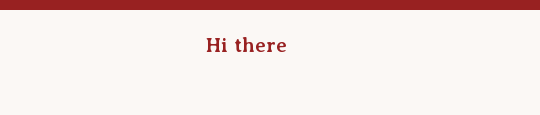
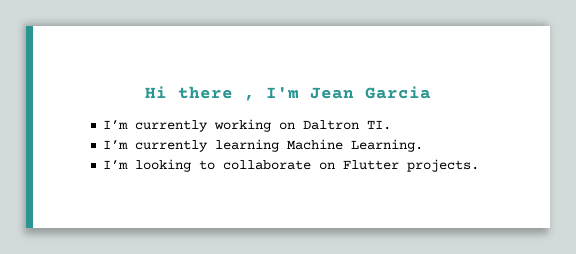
(287, 44) none -> [244,86,431,101] [103,119,392,132] [103,139,424,152] [103,159,480,172] , I'm Jean Garcia // I’m currently working on Daltron TI. // I’m currently learning Machine Learning. // I’m looking to collaborate on Flutter projects.

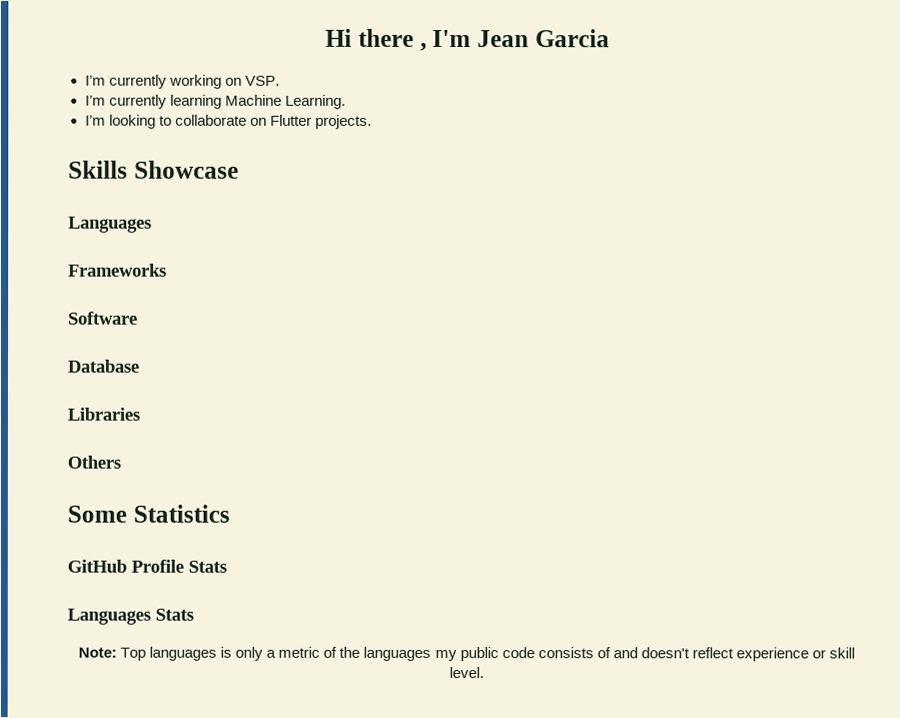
[303,120,392,130] Daltron TI. -> [244,75,280,86] VSP.
(480, 165) none -> [68,160,239,179] [68,216,152,233] [68,263,167,277] [68,311,138,325] [67,359,139,373] [67,407,140,421] [67,455,121,469] [67,504,230,523] [67,559,227,573] [67,608,194,625] [78,646,855,662] [449,666,484,679] // Skills Showcase // Languages // Frameworks // Software // Database // Libraries // Others // Some Statistics // GitHub Profile Stats // Languages Stats // Note: Top languages is only a metric of the languages my public code consists of and doesn't reflect experience or skill level.

